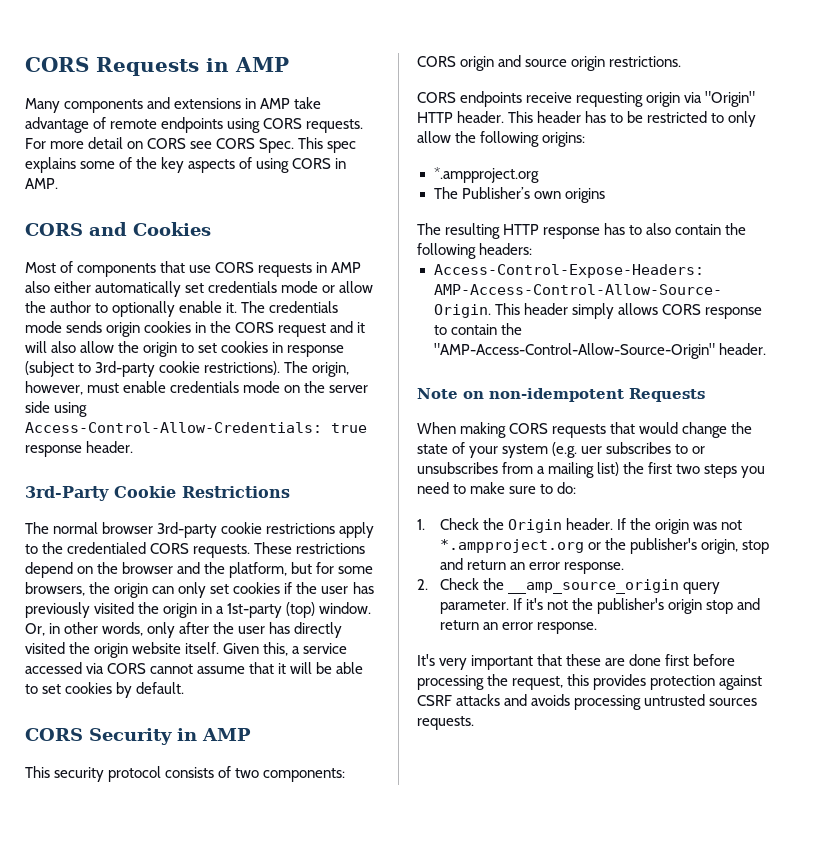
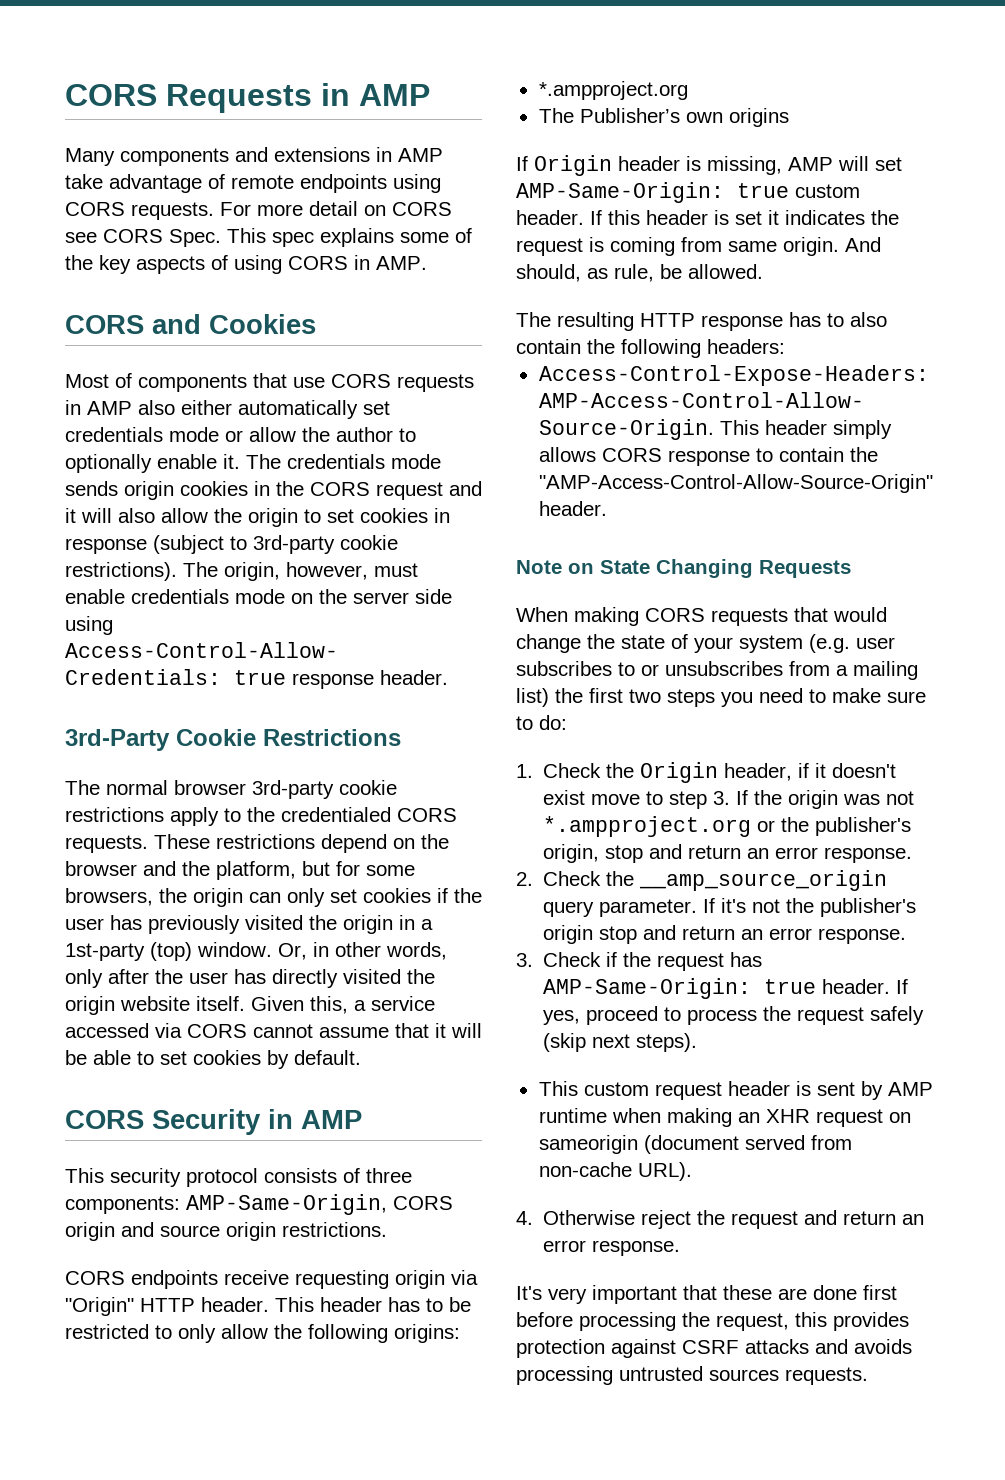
[235,768,346,782] two components: -> [366,1168,412,1183] [65,1194,387,1215] three components: AMP-Same-Origin,
(605, 195) none -> [516,155,902,176] [516,182,860,203] [516,210,899,225] [516,237,881,256] [516,264,763,282] // If Origin header is missing, AMP will set AMP-Same-Origin: true custom header. If this header is set it indicates the request is coming from same origin. And should, as rule, be allowed.
[489,388,624,402] non-idempotent -> [600,559,753,578] State Changing
[581,446,603,454] uer -> [856,637,895,649] user
[566,518,614,530] header. -> [724,763,897,781] [543,790,731,809] header, if it doesn't exist move to step 3.
(598, 628) none -> [516,952,763,971] [543,978,909,999] [543,1006,925,1025] [543,1033,698,1052] [538,1081,933,1100] [538,1108,911,1127] [538,1135,852,1154] [538,1162,692,1181] [516,1210,925,1229] [543,1240,681,1256] // 3. Check if the request has AMP-Same-Origin: true header. If yes, proceed to process the request safely (skip next steps). // This custom request header is sent by AMP runtime when making an XHR request on sameorigin (document served from non-cache URL). // 4. Otherwise reject the request and return an error response.

